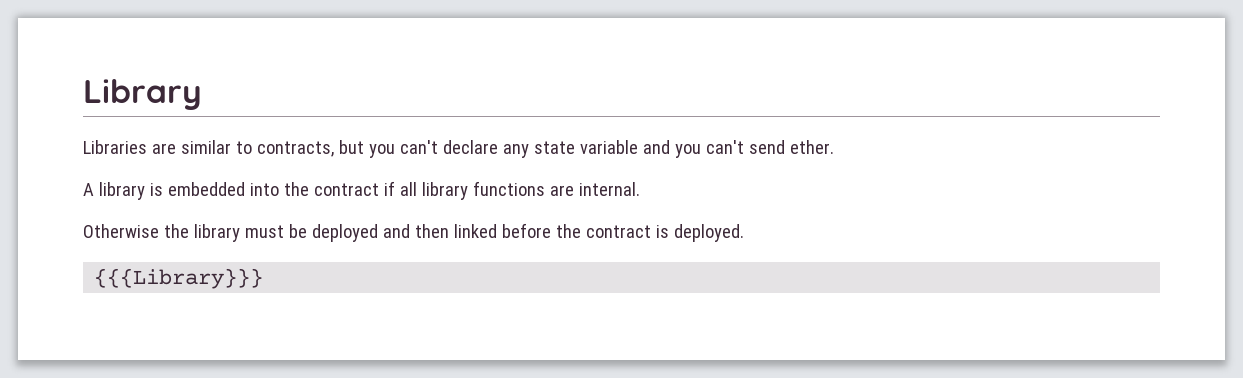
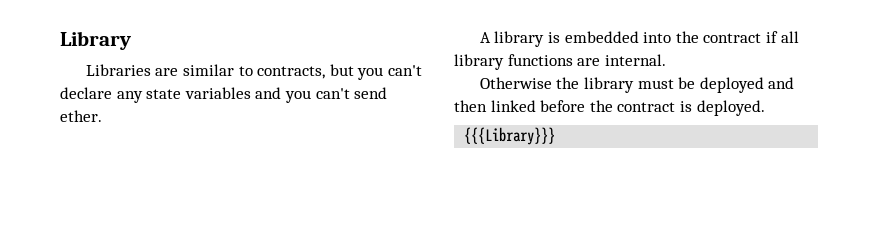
[579,140,638,154] variable -> [184,87,251,99] variables

